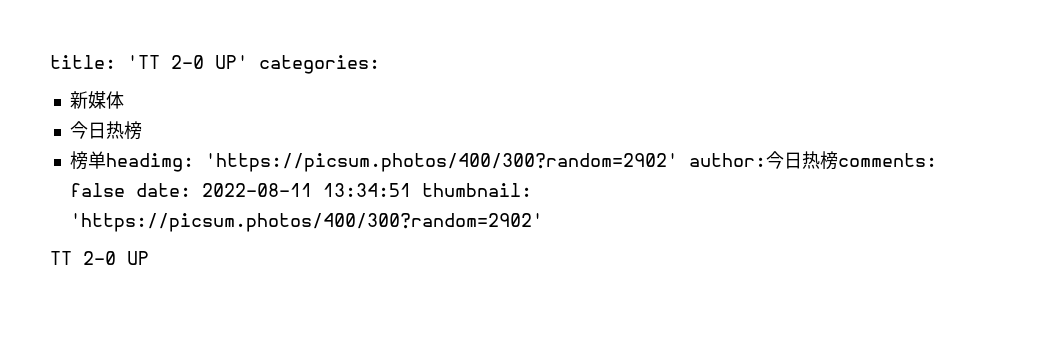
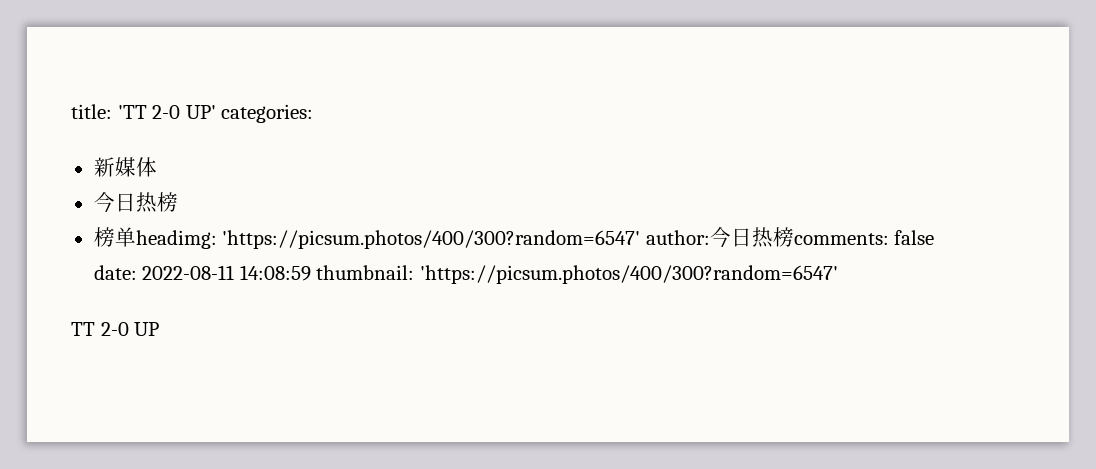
[204,153,678,172] 'https://picsum.photos/400/300?random=2902' -> [222,230,641,249] 'https://picsum.photos/400/300?random=6547'
[322,183,532,197] [69,213,543,232] 13:34:51 thumbnail: 'https://picsum.photos/400/300?random=2902' -> [239,265,838,284] 14:08:59 thumbnail: 'https://picsum.photos/400/300?random=6547'

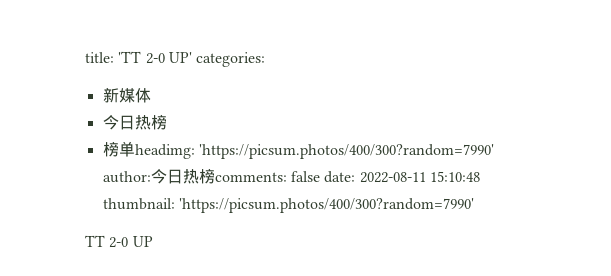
[222,230,641,249] 'https://picsum.photos/400/300?random=6547' -> [198,144,494,159] 'https://picsum.photos/400/300?random=7990'
[239,265,838,284] 14:08:59 thumbnail: 'https://picsum.photos/400/300?random=6547' -> [429,171,480,182] [102,198,474,213] 15:10:48 thumbnail: 'https://picsum.photos/400/300?random=7990'

